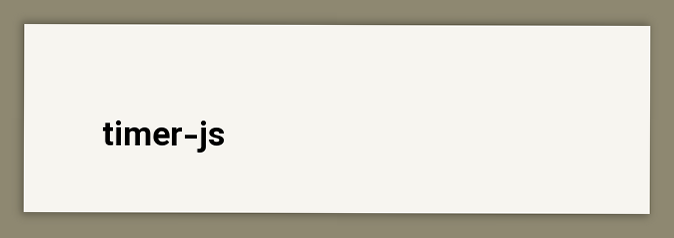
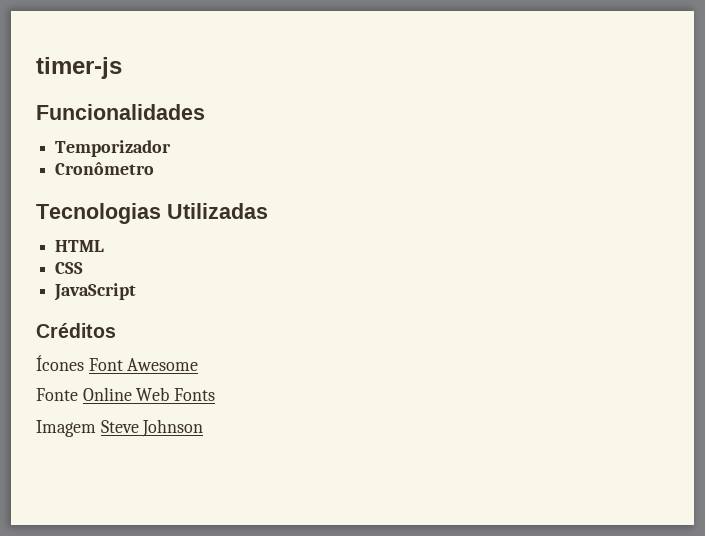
(225, 136) none -> [36,104,205,120] [55,140,172,157] [55,162,155,175] [36,203,268,224] [55,240,105,252] [55,262,84,274] [54,283,137,301] [36,323,116,338] [36,355,199,371] [36,387,216,401] [36,419,204,437] // Funcionalidades // Temporizador // Cronômetro // Tecnologias Utilizadas // HTML // CSS // JavaScript // Créditos // Ícones Font Awesome // Fonte Online Web Fonts // Imagem Steve Johnson

